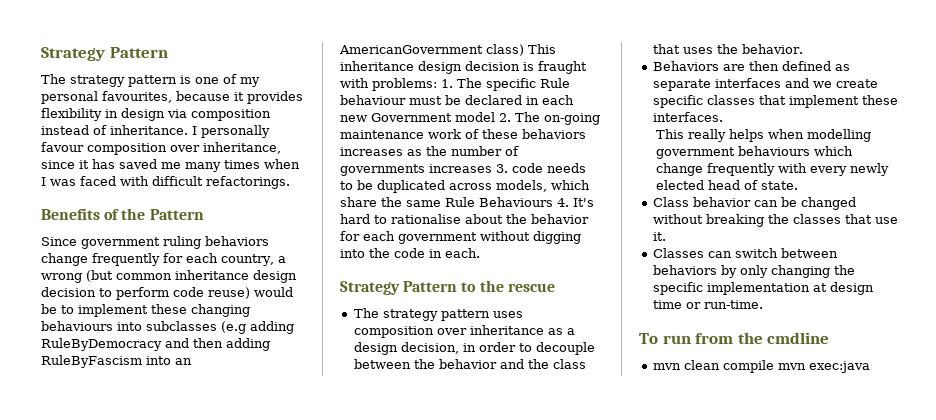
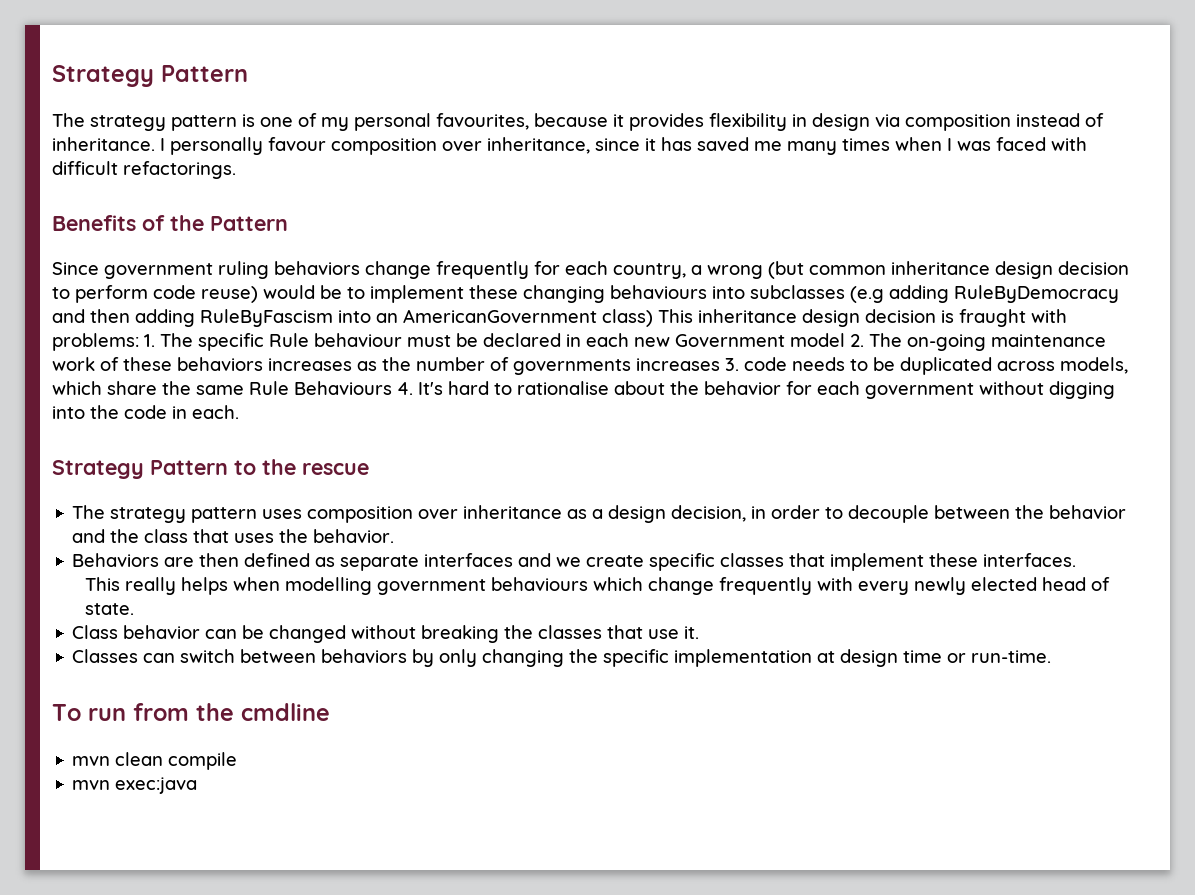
(774, 366) none -> (238, 761) //

